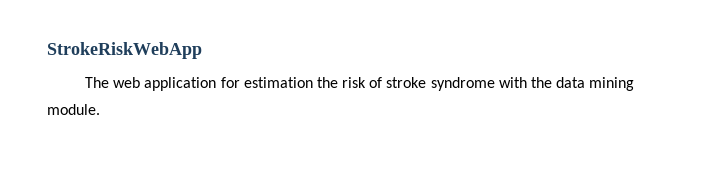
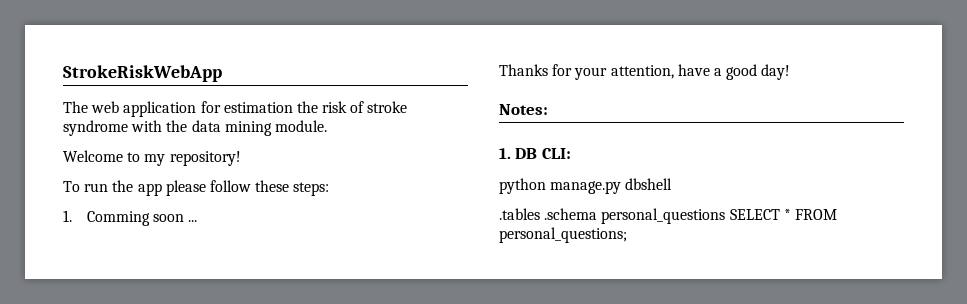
(100, 109) none -> [63,150,241,166] [63,180,330,196] [63,210,198,226] [499,64,791,80] [499,104,548,115] [499,148,571,159] [499,178,673,194] [499,208,837,224] [499,227,627,243] // Welcome to my repository! // To run the app please follow these steps: // 1. Comming soon ... // Thanks for your attention, have a good day! // Notes: // 1. DB CLI: // python manage.py dbshell // .tables .schema personal_questions SELECT * FROM personal_questions;

